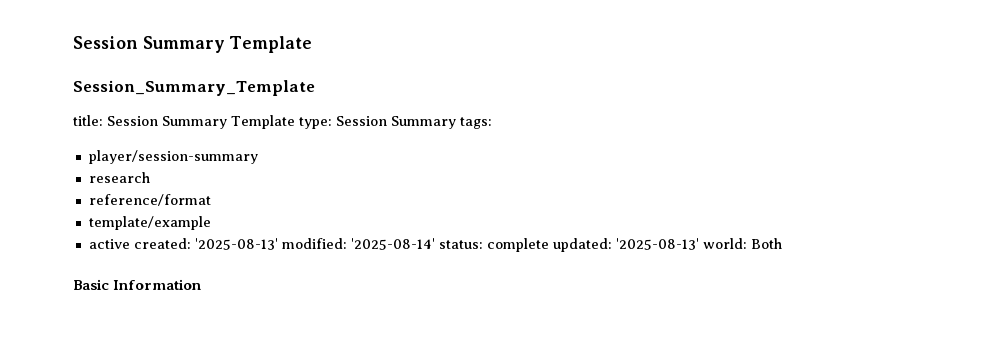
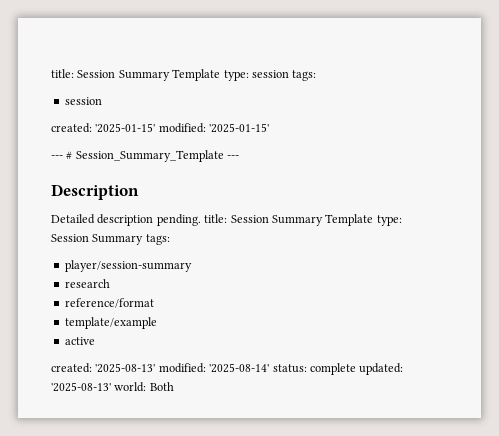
[73,36,313,53] [73,80,315,96] Session Summary Template // Session_Summary_Template // -> [51,69,317,81] [64,97,102,105] [51,123,270,133] [51,150,240,162] [51,184,139,200] [51,214,201,226] title: Session Summary Template type: session tags: // session // created: '2025-01-15' modified: '2025-01-15' // --- # Session_Summary_Template --- // Description // Detailed description pending.
(130, 244) none -> (95, 341) //
[73,279,202,290] // Basic Information -> (174, 386) none

